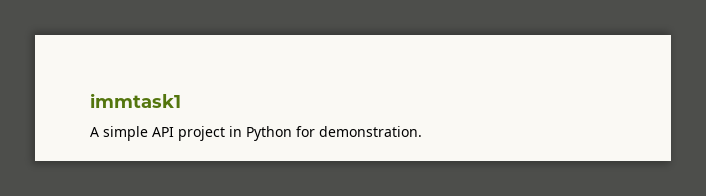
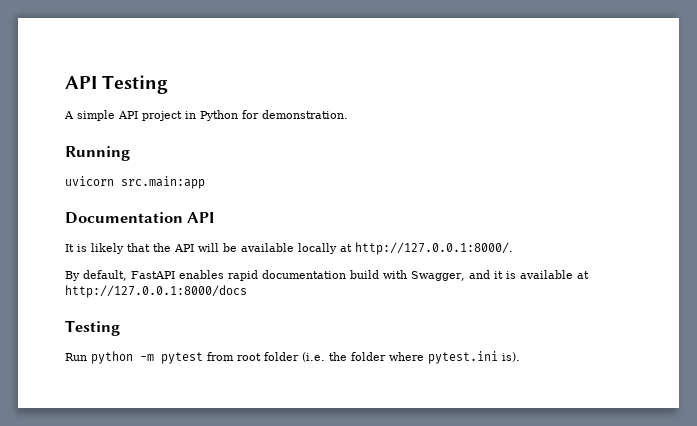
[90,93,181,108] immtask1 -> [65,75,169,94] API Testing
(422, 131) none -> [65,146,130,161] [65,176,205,189] [65,212,215,224] [65,242,513,255] [65,270,589,281] [65,285,247,298] [65,320,120,336] [65,351,520,364] // Running // uvicorn src.main:app // Documentation API // It is likely that the API will be available locally at http://127.0.0.1:8000/. // By default, FastAPI enables rapid documentation build with Swagger, and it is available at http://127.0.0.1:8000/docs // Testing // Run python -m pytest from root folder (i.e. the folder where pytest.ini is).

